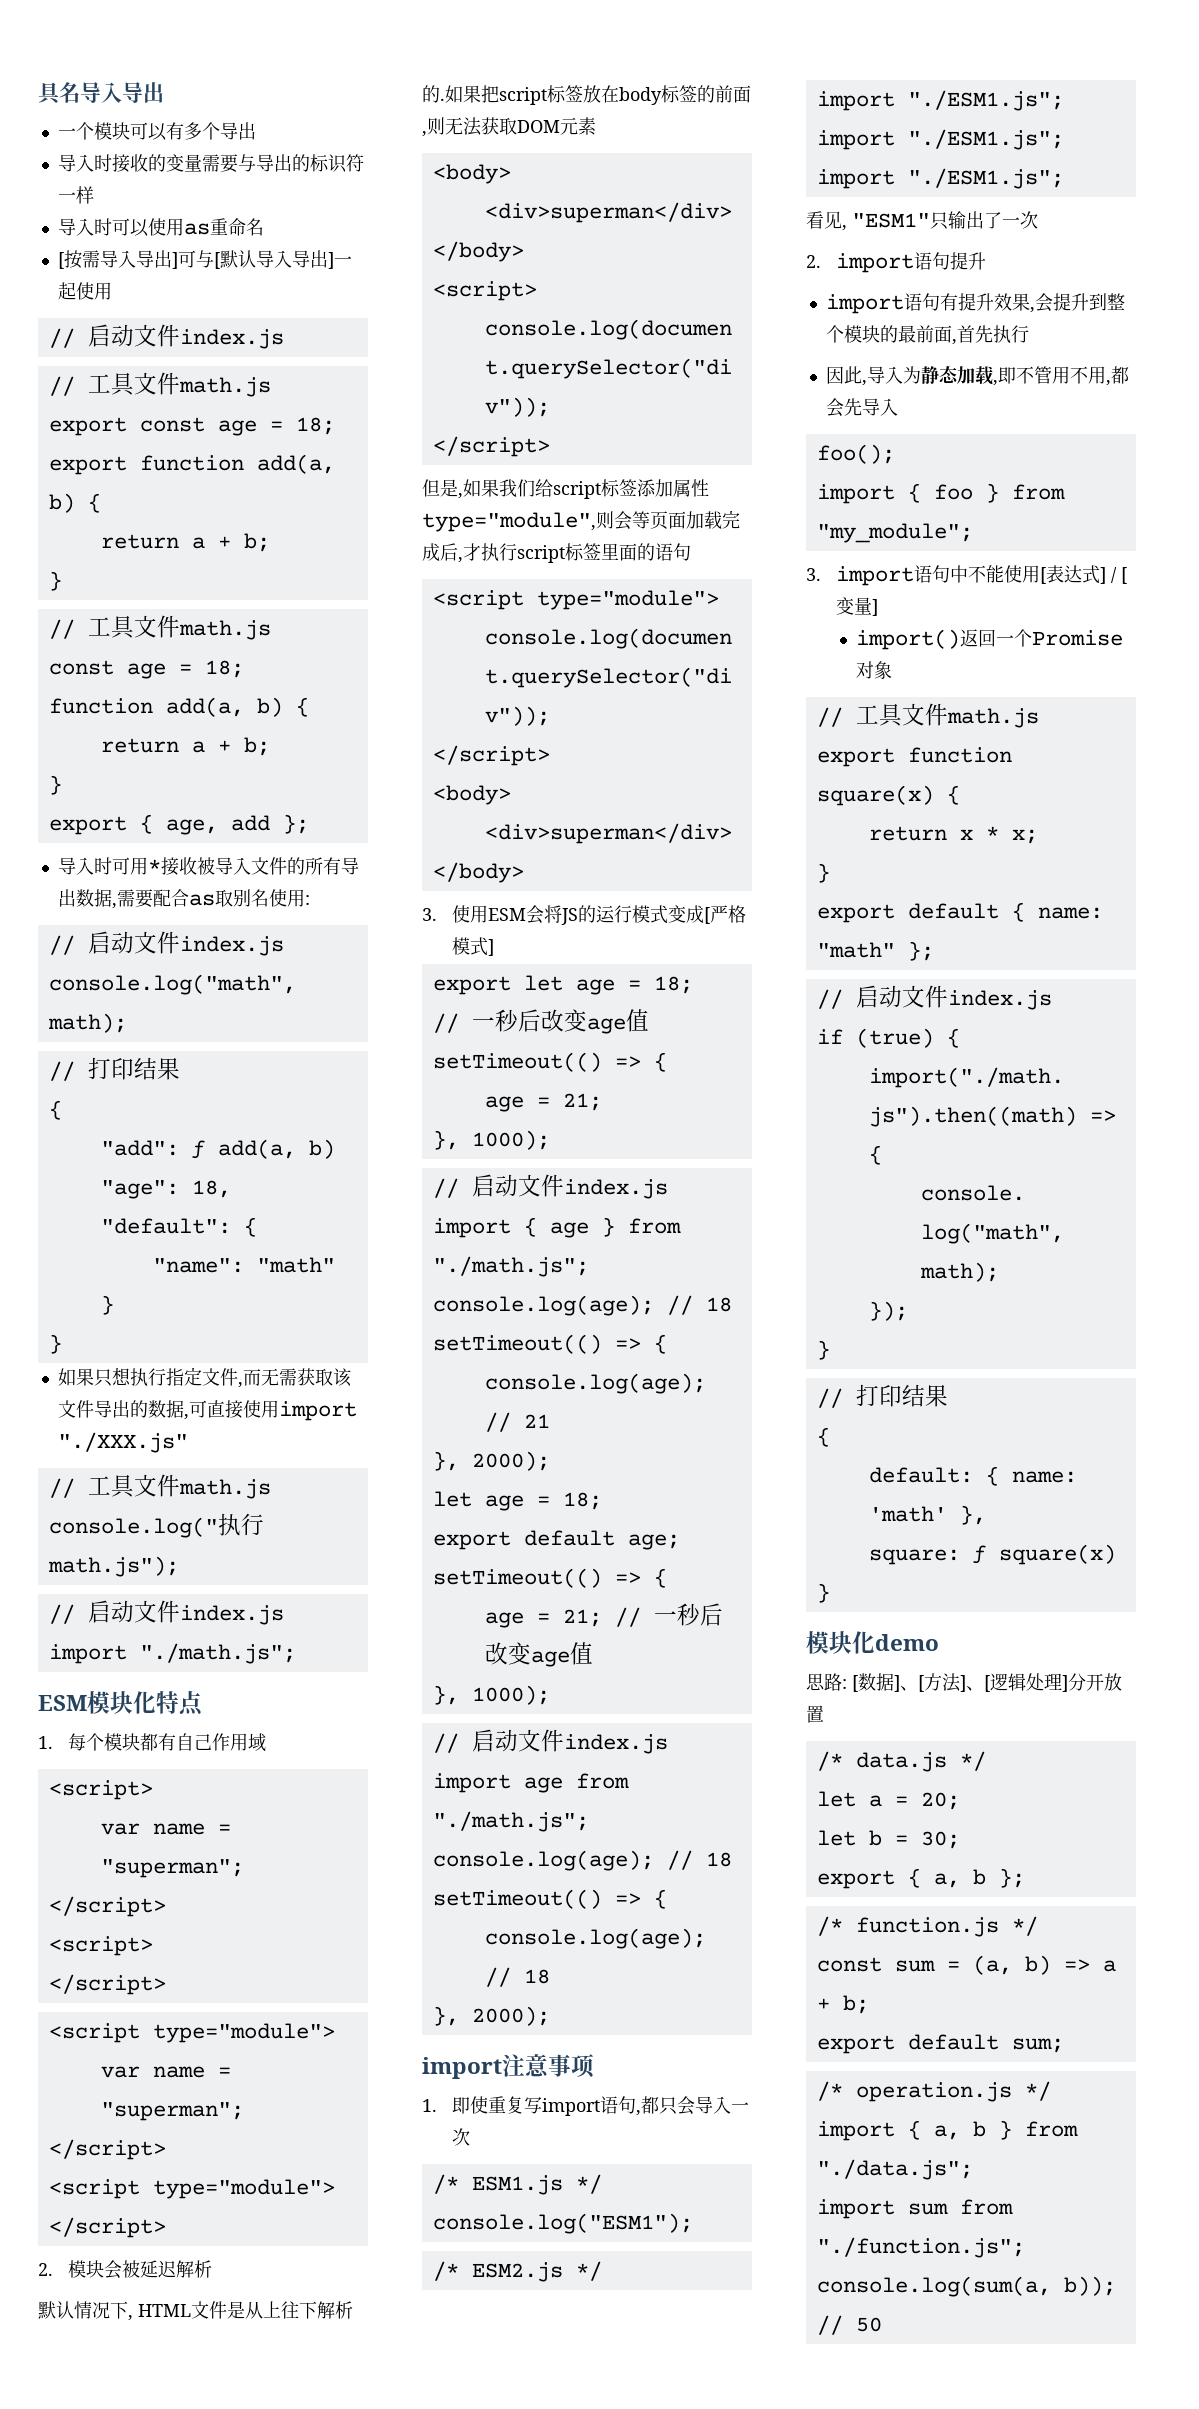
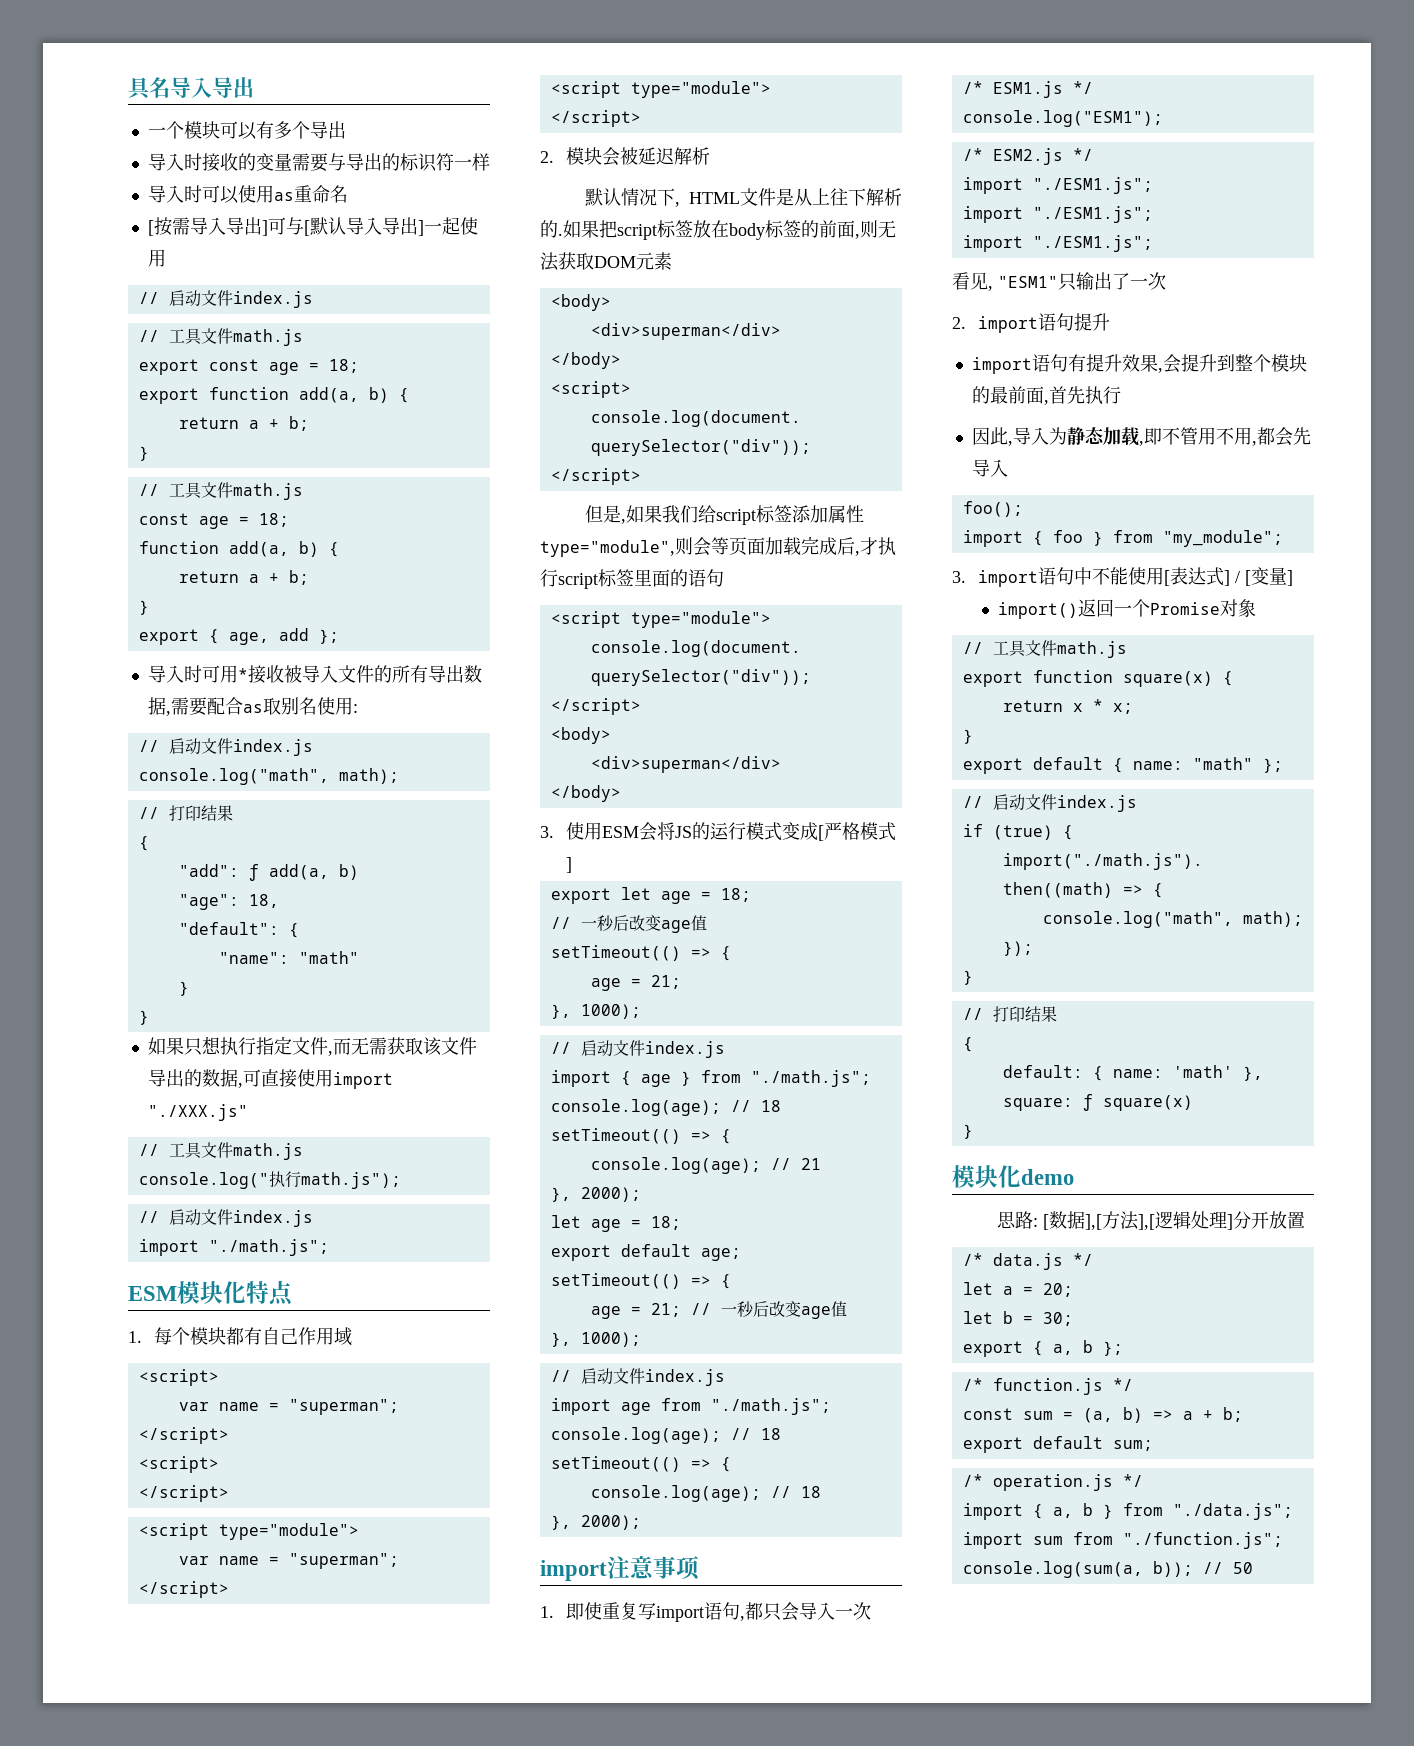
[894,1673,990,1692] ]、[方法]、[ -> [1085,1211,1156,1230] ],[方法],[

